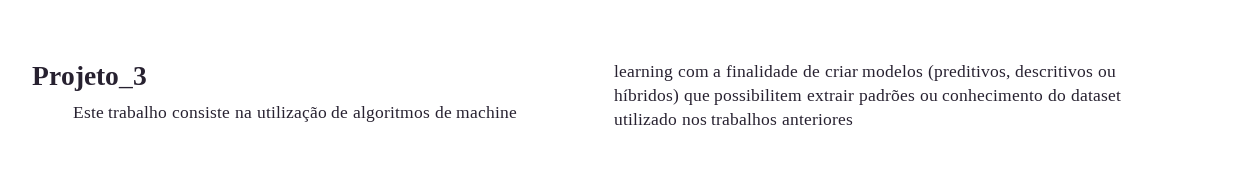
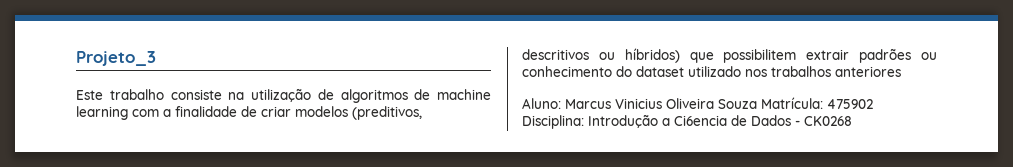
(854, 119) none -> [522,97,873,109] [522,114,852,129] // Aluno: Marcus Vinicius Oliveira Souza Matrícula: 475902 Disciplina: Introdução a Ci6encia de Dados - CK0268

